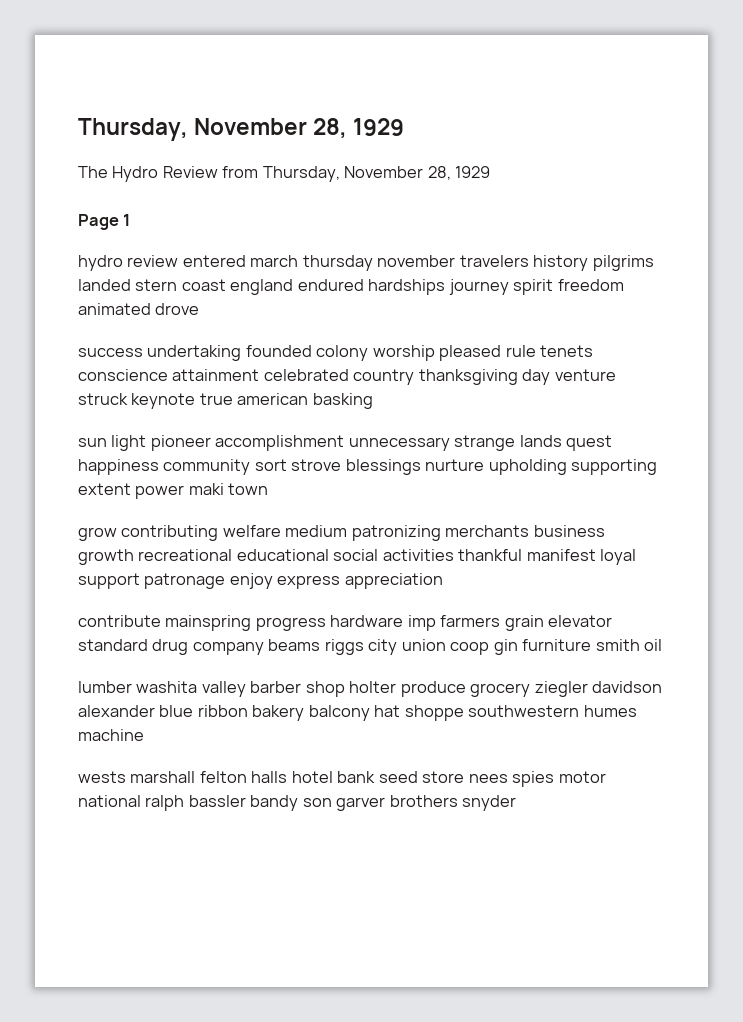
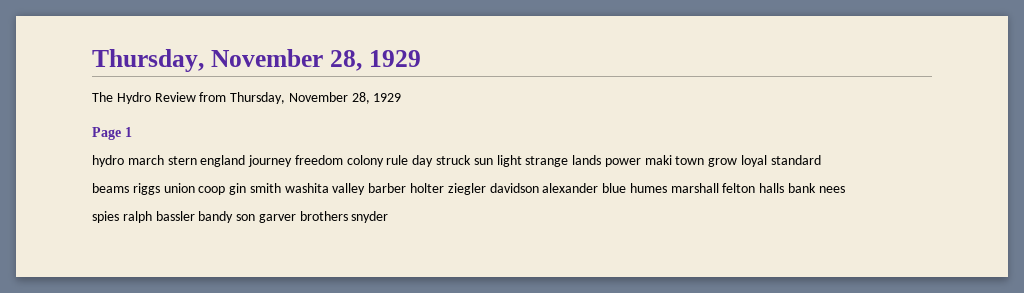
[127,255,654,271] [78,279,624,295] [78,303,200,315] [78,345,594,361] [78,369,616,385] [78,393,373,409] [78,435,613,451] [78,459,658,475] [78,483,269,499] [78,525,605,541] [78,549,637,565] [78,573,443,589] [78,615,613,631] [78,639,264,655] review entered march thursday november travelers history pilgrims landed stern coast england endured hardships journey spirit freedom animated drove // success undertaking founded colony worship pleased rule tenets conscience attainment celebrated country thanksgiving day venture struck keynote true american basking // sun light pioneer accomplishment unnecessary strange lands quest happiness community sort strove blessings nurture upholding supporting extent power maki town // grow contributing welfare medium patronizing merchants business growth recreational educational social activities thankful manifest loyal support patronage enjoy express appreciation // contribute mainspring progress hardware imp farmers grain elevator standard drug company -> [127,155,821,167] march stern england journey freedom colony rule day struck sun light strange lands power maki town grow loyal standard //
[368,639,398,655] city -> (160, 189) none
[522,639,663,651] [78,681,663,697] [78,705,637,721] [78,729,144,741] [78,771,606,787] [78,795,141,807] furniture smith oil // lumber washita valley barber shop holter produce grocery ziegler davidson alexander blue ribbon bakery balcony hat shoppe southwestern humes machine // wests marshall felton halls hotel bank seed store nees spies motor national -> [249,183,845,195] [92,211,119,223] smith washita valley barber holter ziegler davidson alexander blue humes marshall felton halls bank nees // spies

